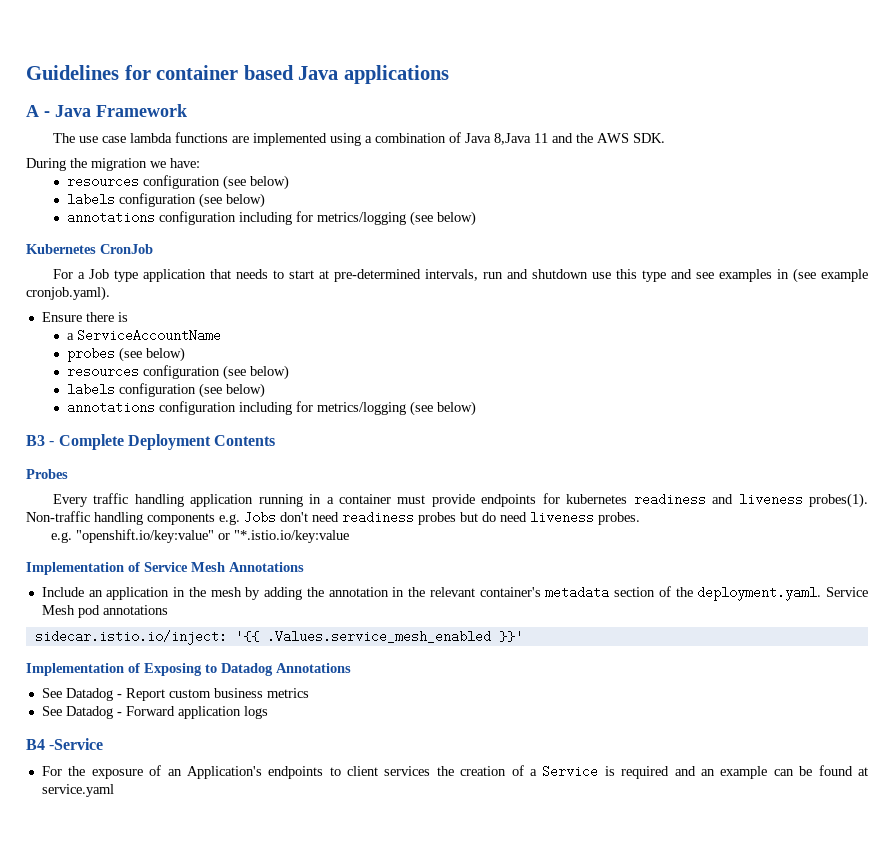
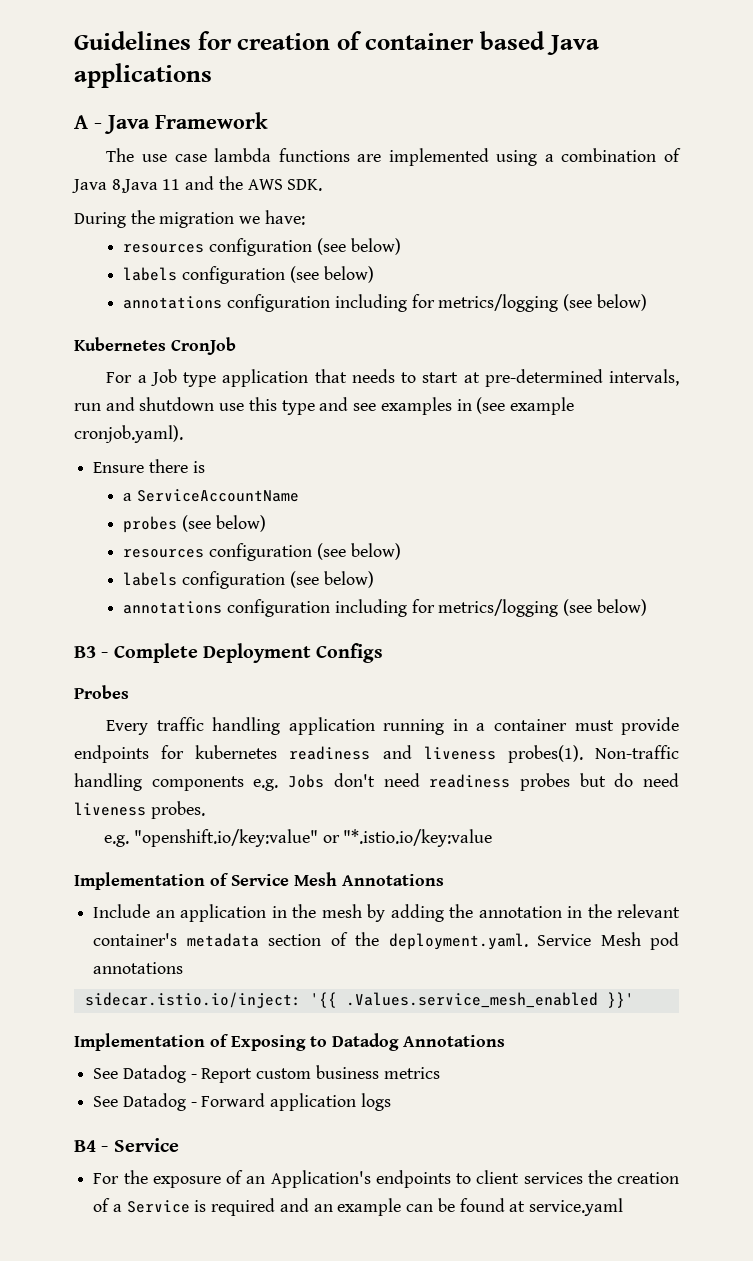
(151, 72) none -> [237,31,362,50] creation of
[214,435,276,446] Contents -> [316,643,384,663] Configs
[49,738,104,750] -Service -> [101,1138,179,1152] - Service

